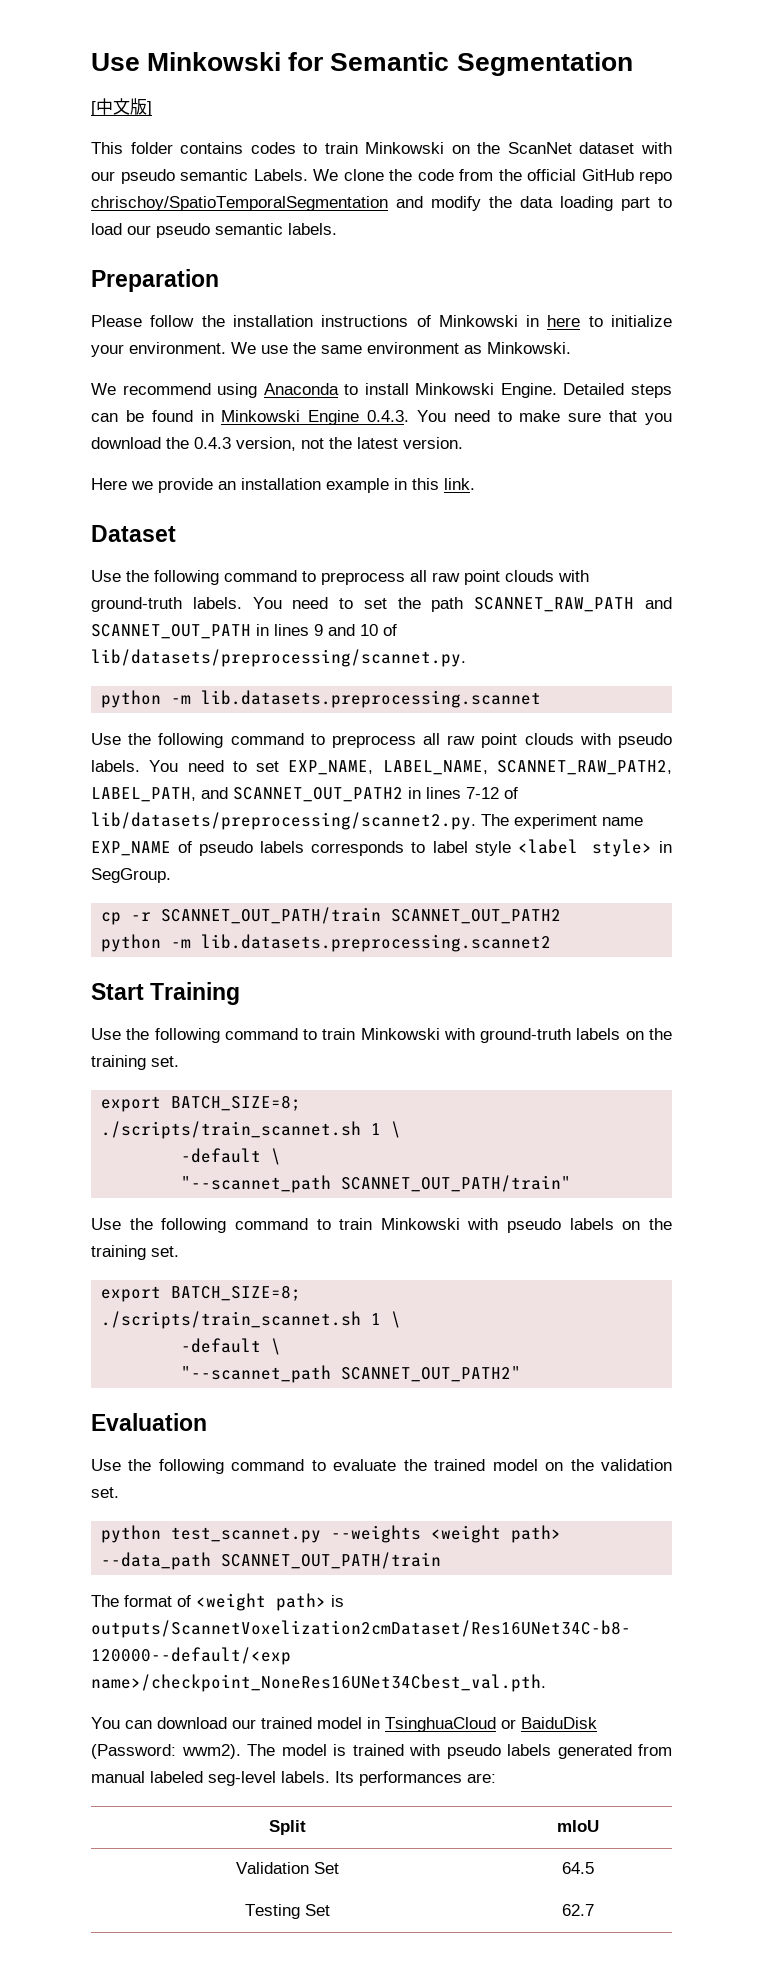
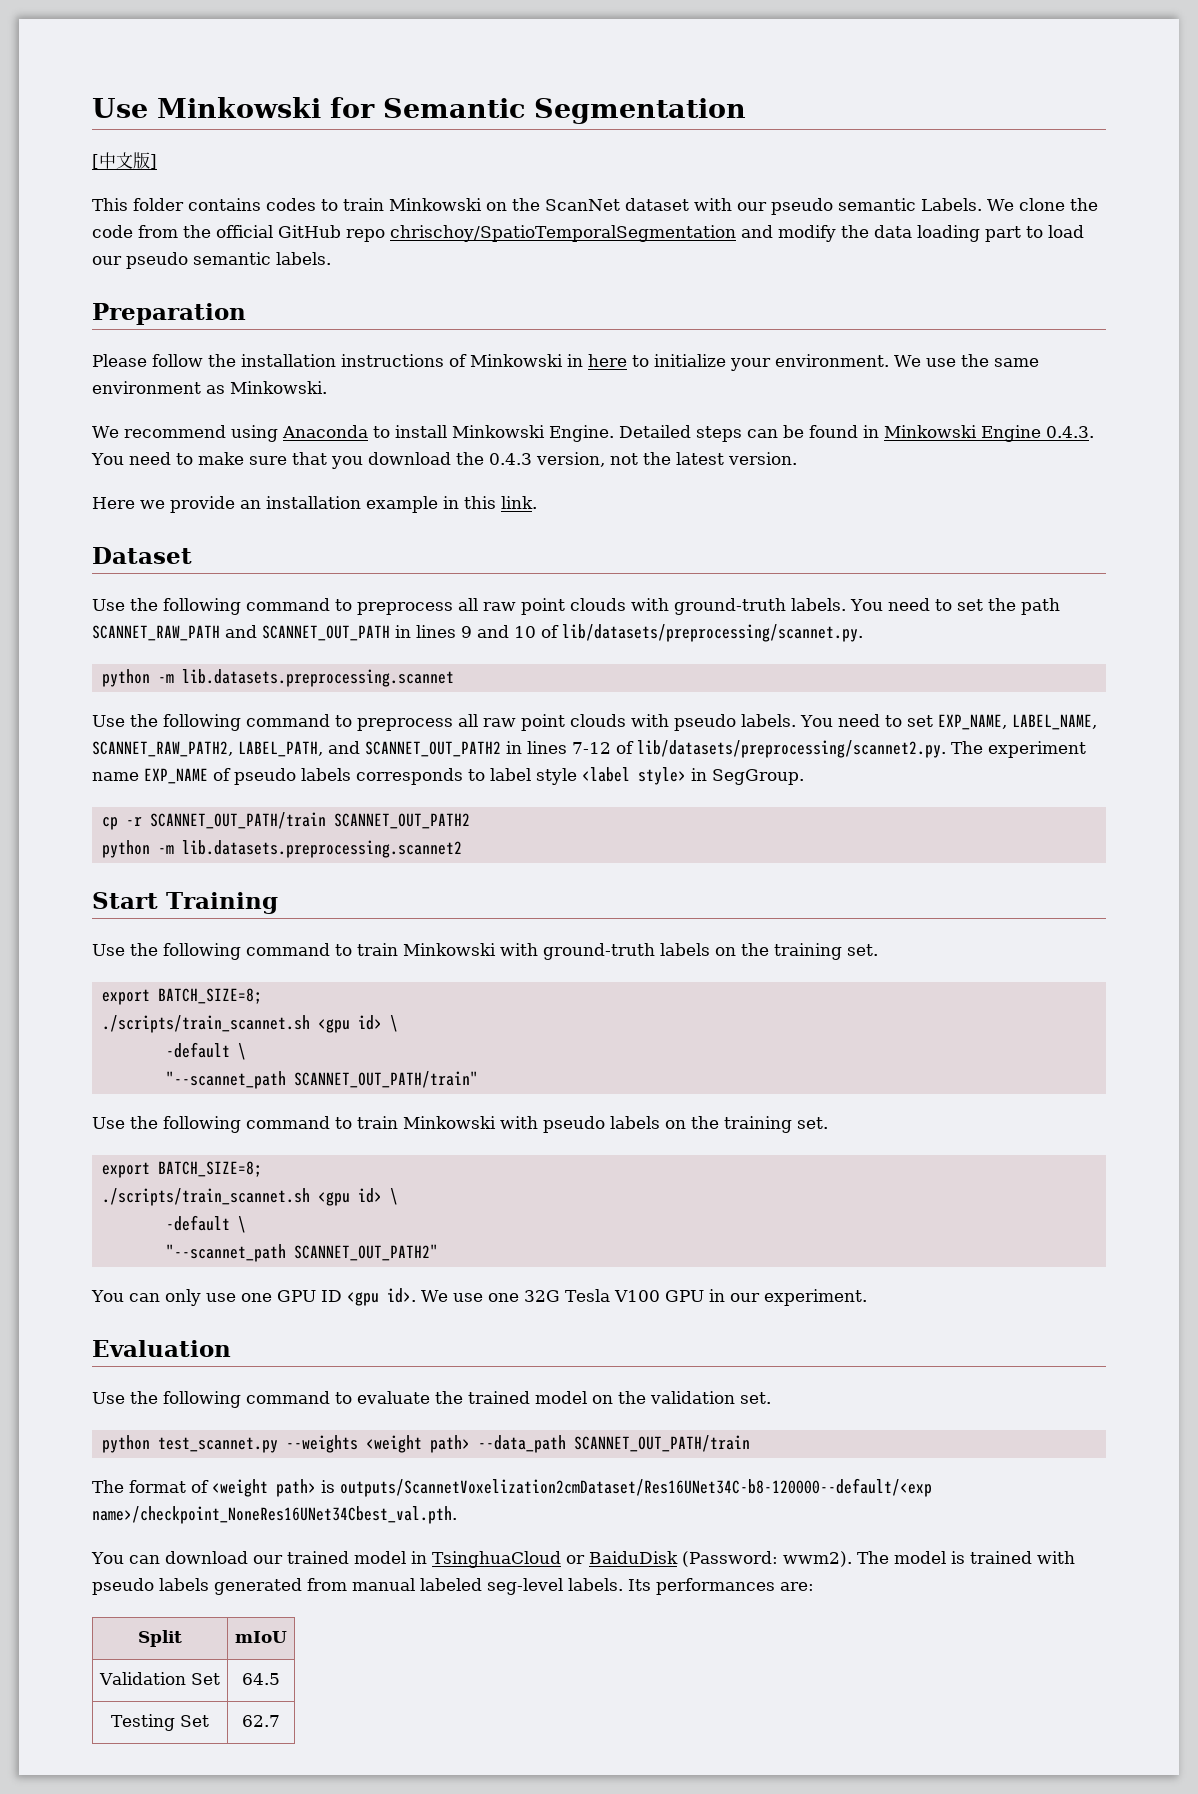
[371,1123,382,1135] 1 -> [318,1015,383,1033] <gpu id>
[371,1313,382,1325] 1 -> [318,1188,383,1206] <gpu id>
(522, 1374) none -> [91,1288,867,1306] // You can only use one GPU ID <gpu id>. We use one 32G Tesla V100 GPU in our experiment.

